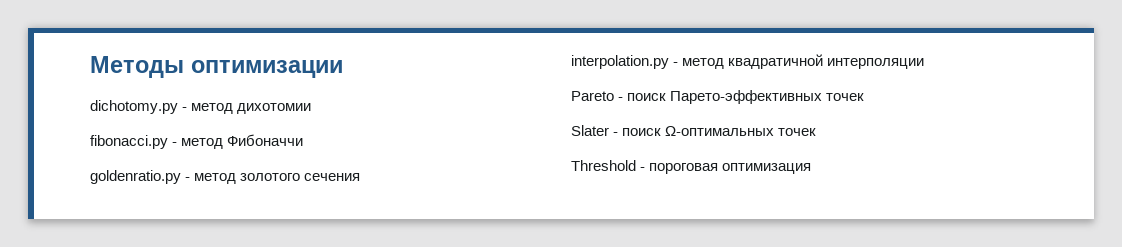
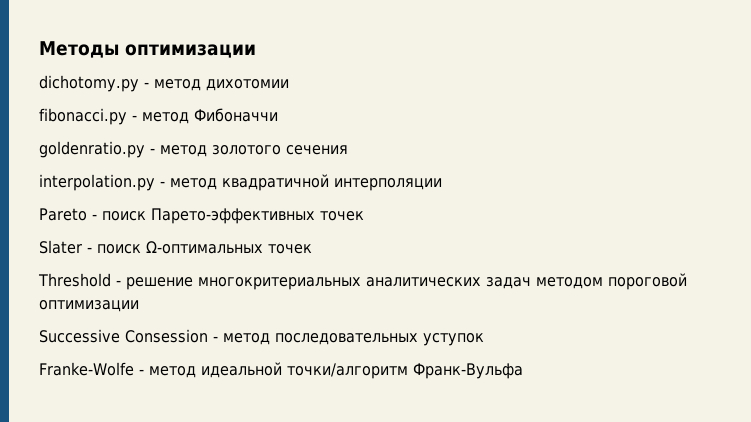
[649,163,812,174] пороговая оптимизация -> [126,273,687,290] [39,300,139,312] [39,329,484,346] [39,362,523,379] решение многокритериальных аналитических задач методом пороговой оптимизации // Successive Consession - метод последовательных уступок // Franke-Wolfe - метод идеальной точки/алгоритм Франк-Вульфа

